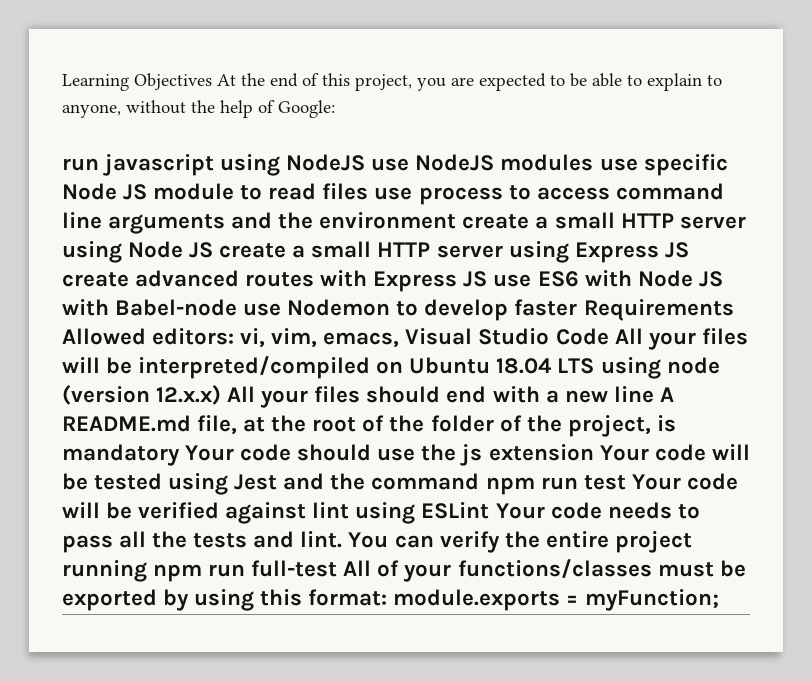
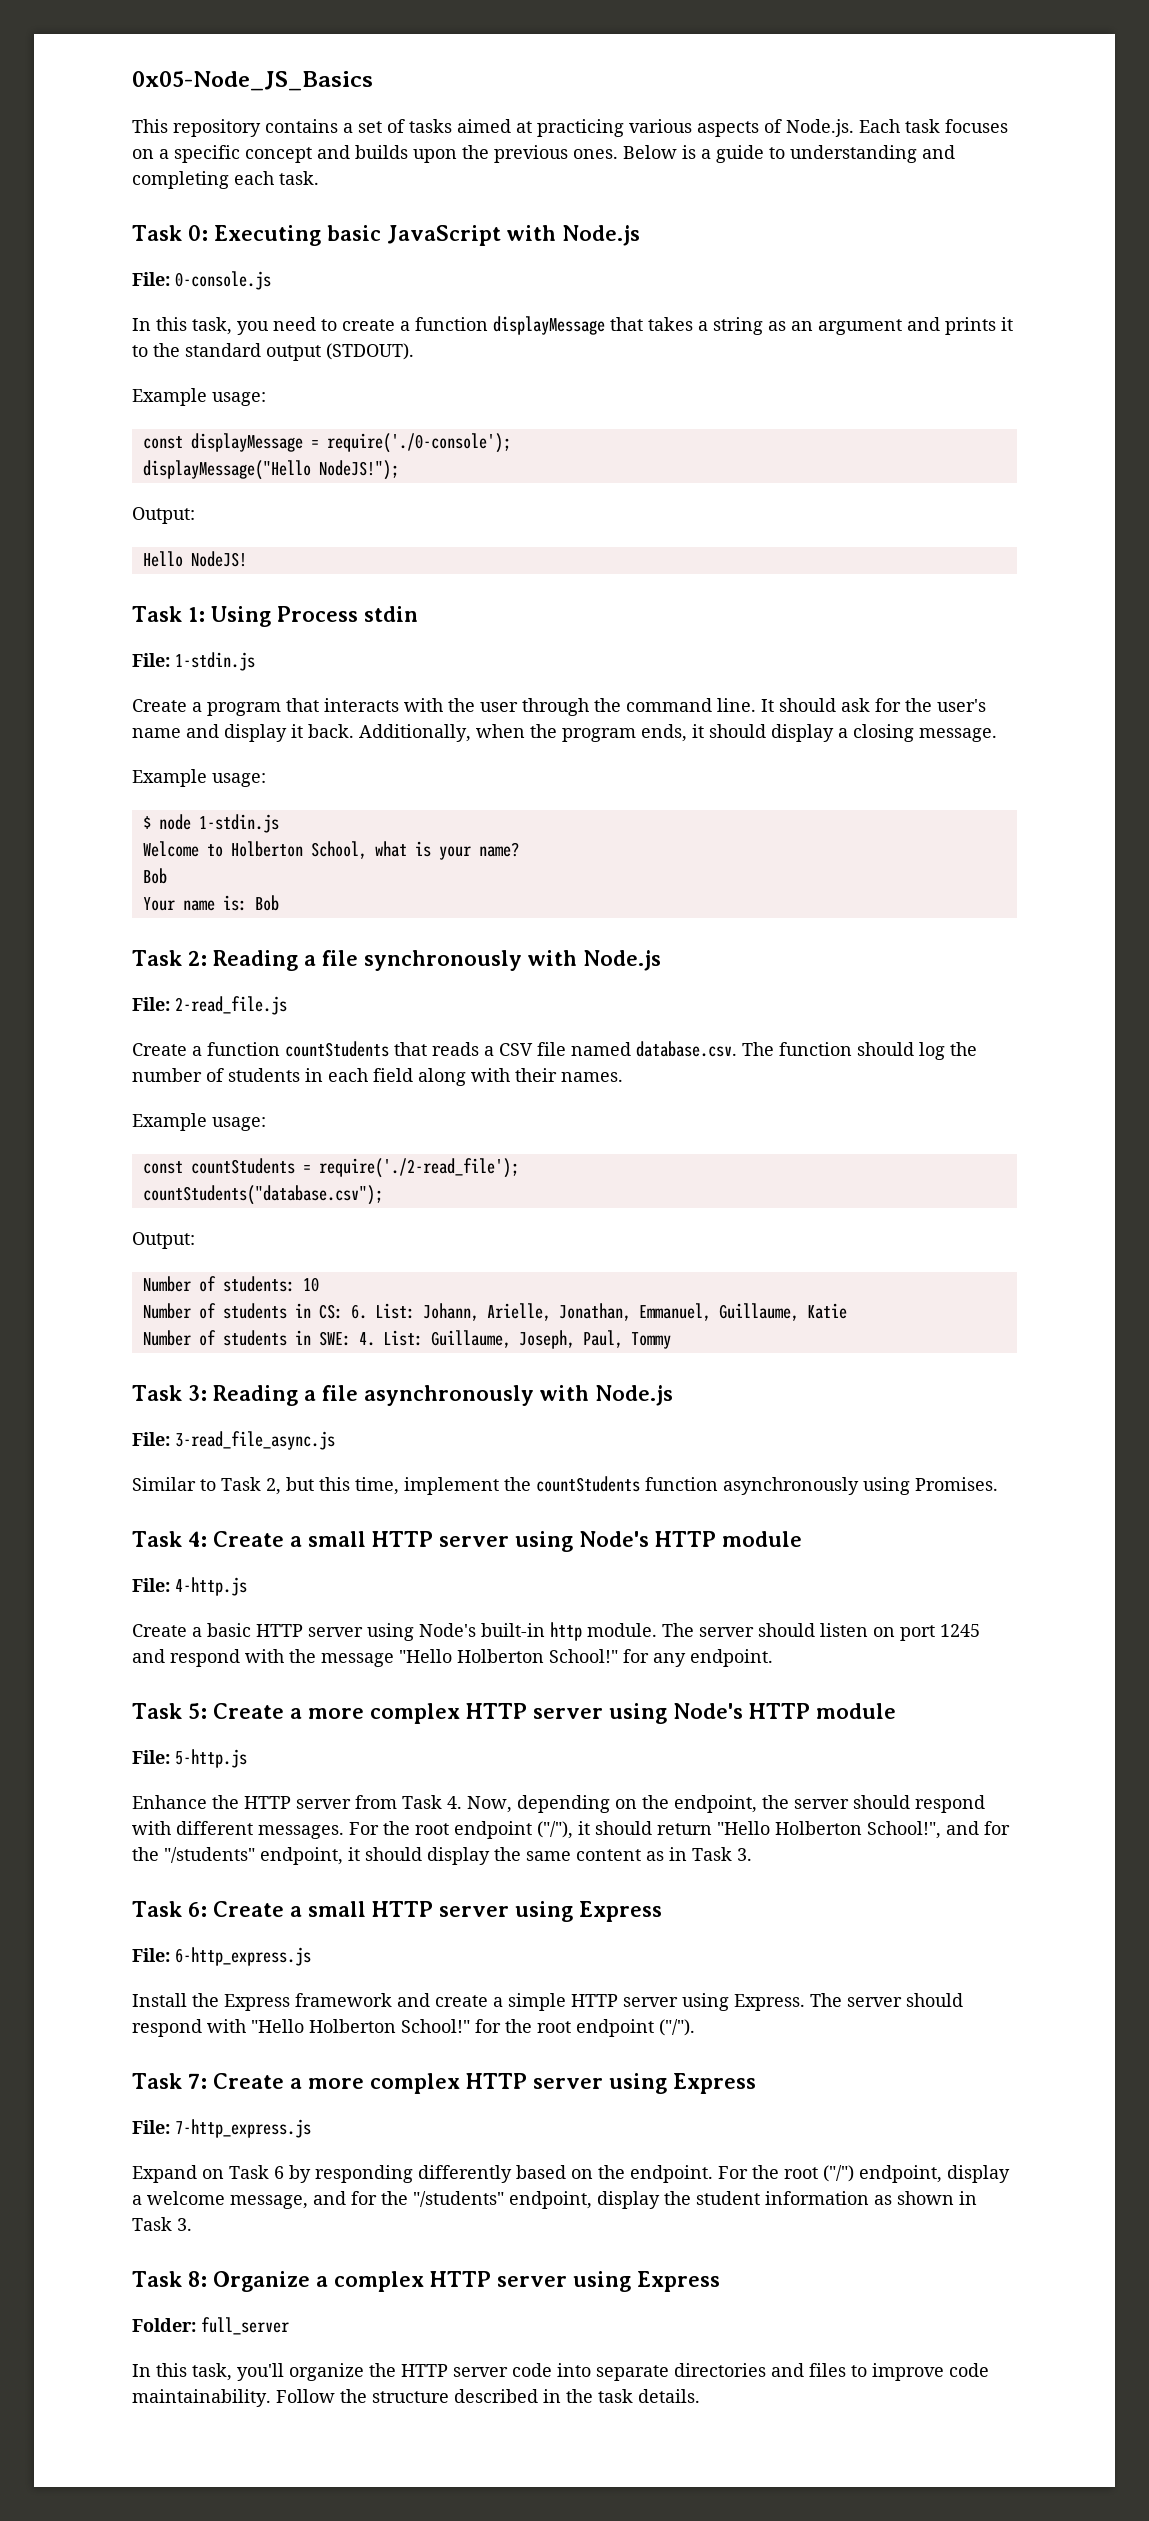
[62,73,722,91] [62,100,335,118] [62,154,728,176] [62,183,724,205] [62,212,746,234] [62,241,287,263] Learning Objectives At the end of this project, you are expected to be able to explain to anyone, without the help of Google: // run javascript using NodeJS use NodeJS modules use specific Node JS module to read files use process to access command line arguments and the environment create a small HTTP server using Node JS create -> [132,71,373,91] [132,119,1008,137] [132,145,955,163] [132,171,319,189] [132,225,640,246] [132,271,271,290] [132,316,1013,335] [132,343,414,361] [132,388,266,406] [142,433,511,453] [142,460,399,480] [132,507,195,524] [142,551,247,567] [132,606,418,627] [132,652,255,671] [132,698,986,716] [132,724,997,742] [132,769,266,787] [142,814,279,833] [142,841,519,860] [142,868,167,884] [142,895,279,911] [132,950,661,971] [132,996,287,1015] [132,1041,977,1060] [132,1068,623,1086] [132,1113,266,1131] [142,1158,519,1178] [142,1185,383,1205] [132,1232,195,1249] [142,1276,319,1292] [142,1303,847,1321] [142,1330,671,1349] [132,1385,673,1406] [132,1431,335,1450] [132,1476,998,1495] [132,1531,802,1552] [132,1577,247,1596] [132,1622,980,1641] [132,1649,773,1667] [132,1703,896,1724] [132,1749,247,1768] [132,1795,985,1813] [132,1821,1010,1839] [132,1847,752,1865] [132,1901,284,1917] 0x05-Node_JS_Basics // This repository contains a set of tasks aimed at practicing various aspects of Node.js. Each task focuses on a specific concept and builds upon the previous ones. Below is a guide to understanding and completing each task. // Task 0: Executing basic JavaScript with Node.js // File: 0-console.js // In this task, you need to create a function displayMessage that takes a string as an argument and prints it to the standard output (STDOUT). // Example usage: // const displayMessage = require('./0-console'); // displayMessage("Hello NodeJS!"); // Output: // Hello NodeJS! // Task 1: Using Process stdin // File: 1-stdin.js // Create a program that interacts with the user through the command line. It should ask for the user's name and display it back. Additionally, when the program ends, it should display a closing message. // Example usage: // $ node 1-stdin.js // Welcome to Holberton School, what is your name? // Bob // Your name is: Bob // Task 2: Reading a file synchronously with Node.js // File: 2-read_file.js // Create a function countStudents that reads a CSV file named database.csv. The function should log the number of students in each field along with their names. // Example usage: // const countStudents = require('./2-read_file'); // countStudents("database.csv"); // Output: // Number of students: 10 // Number of students in CS: 6. List: Johann, Arielle, Jonathan, Emmanuel, Guillaume, Katie // Number of students in SWE: 4. List: Guillaume, Joseph, Paul, Tommy // Task 3: Reading a file asynchronously with Node.js // File: 3-read_file_async.js // Similar to Task 2, but this time, implement the countStudents function asynchronously using Promises. // Task 4: Create a small HTTP server using Node's HTTP module // File: 4-http.js // Create a basic HTTP server using Node's built-in http module. The server should listen on port 1245 and respond with the message "Hello Holberton School!" for any endpoint. // Task 5: Create a more complex HTTP server using Node's HTTP module // File: 5-http.js // Enhance the HTTP server from Task 4. Now, depending on the endpoint, the server should respond with different messages. For the root endpoint ("/"), it should return "Hello Holberton School!", and for the "/students" endpoint, it should display the same content as in Task 3. // Task 6: Create
[664,242,689,258] [62,270,723,292] [62,299,734,321] [62,328,748,350] [62,356,720,379] [62,385,674,408] [62,415,676,437] [62,444,750,466] [62,473,738,495] [62,502,700,524] [62,531,692,553] [62,559,746,582] [62,589,719,611] JS create advanced routes with Express JS use ES6 with Node JS with Babel-node use Nodemon to develop faster Requirements Allowed editors: vi, vim, emacs, Visual Studio Code All your files will be interpreted/compiled on Ubuntu 18.04 LTS using node (version 12.x.x) All your files should end with a new line A README.md file, at the root of the folder of the project, is mandatory Your code should use the js extension Your code will be tested using Jest and the command npm run test Your code will be verified against lint using ESLint Your code needs to pass all the tests and lint. You can verify the entire project running npm run full-test All of your functions/classes must be exported by using this format: module.exports = myFunction; -> [132,1947,311,1966] [132,1993,963,2011] [132,2019,695,2037] [132,2073,756,2094] [132,2119,311,2138] [132,2165,1010,2183] [132,2191,977,2209] [132,2217,192,2231] [132,2271,720,2292] [132,2317,289,2335] [132,2363,989,2381] [132,2389,700,2407] // File: 6-http_express.js // Install the Express framework and create a simple HTTP server using Express. The server should respond with "Hello Holberton School!" for the root endpoint ("/"). // Task 7: Create a more complex HTTP server using Express // File: 7-http_express.js // Expand on Task 6 by responding differently based on the endpoint. For the root ("/") endpoint, display a welcome message, and for the "/students" endpoint, display the student information as shown in Task 3. // Task 8: Organize a complex HTTP server using Express // Folder: full_server // In this task, you'll organize the HTTP server code into separate directories and files to improve code maintainability. Follow the structure described in the task details.

